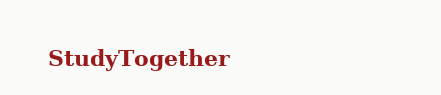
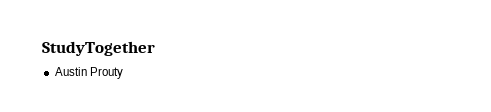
(230, 60) none -> [54,67,123,79] // Austin Prouty

